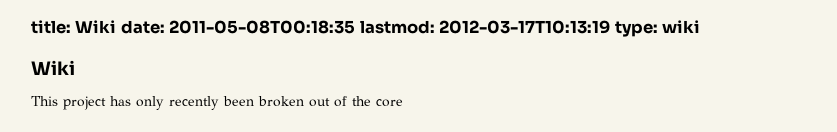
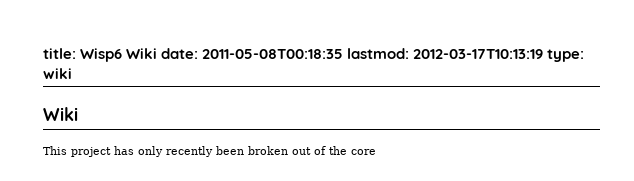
(71, 27) none -> [80,48,123,62] Wisp6

